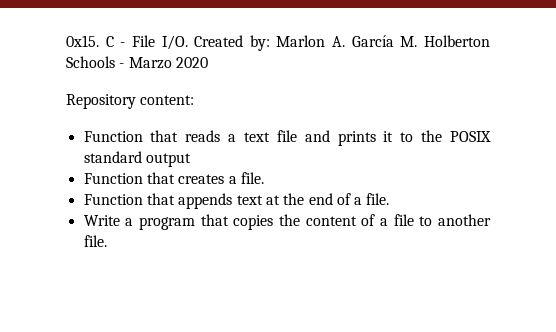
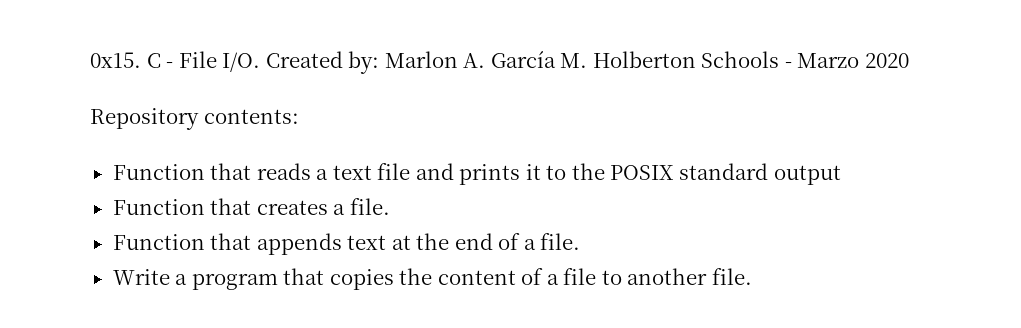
[140,95,195,105] content: -> [203,109,299,124] contents:

